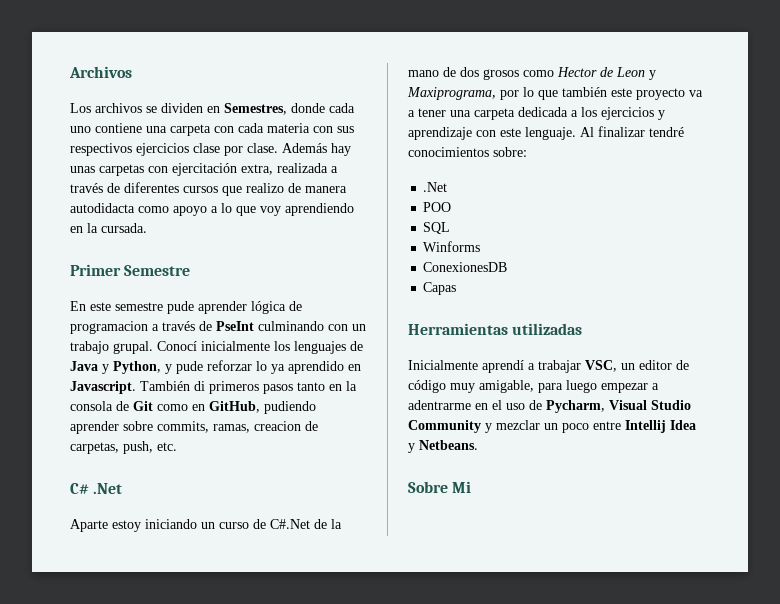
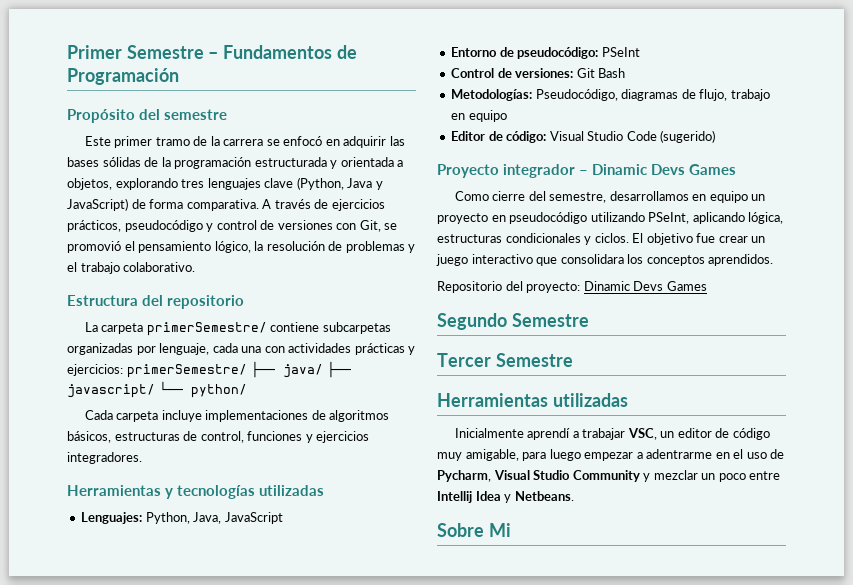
[69,66,132,78] [70,103,355,115] [70,123,354,136] [70,143,351,156] [70,163,338,176] [70,182,347,196] [70,203,354,216] [70,223,147,233] [70,264,191,276] [70,301,302,314] [70,321,366,334] [70,341,363,354] [70,360,361,374] [70,381,357,394] [70,401,316,414] [70,421,318,434] [70,441,177,454] [70,483,123,494] [70,519,342,532] [408,67,656,80] [407,87,703,100] [408,107,665,120] [408,126,684,140] [408,147,527,157] [423,182,448,192] [423,202,452,212] [423,222,451,234] [423,241,481,252] [423,262,508,272] [423,282,457,295] Archivos // Los archivos se dividen en Semestres, donde cada uno contiene una carpeta con cada materia con sus respectivos ejercicios clase por clase. Además hay unas carpetas con ejercitación extra, realizada a través de diferentes cursos que realizo de manera autodidacta como apoyo a lo que voy aprendiendo en la cursada. // Primer Semestre // En este semestre pude aprender lógica de programacion a través de PseInt culminando con un trabajo grupal. Conocí inicialmente los lenguajes de Java y Python, y pude reforzar lo ya aprendido en Javascript. También di primeros pasos tanto en la consola de Git como en GitHub, pudiendo aprender sobre commits, ramas, creacion de carpetas, push, etc. // C# .Net // Aparte estoy iniciando un curso de C#.Net de la mano de dos grosos como Hector de Leon y Maxiprograma, por lo que también este proyecto va a tener una carpeta dedicada a los ejercicios y aprendizaje con este lenguaje. Al finalizar tendré conocimientos sobre: // .Net // POO // SQL // Winforms // ConexionesDB // Capas -> [67,45,357,59] [67,68,179,85] [67,109,228,123] [84,136,405,148] [67,157,404,169] [67,177,383,190] [67,198,385,211] [67,220,398,232] [67,241,416,253] [67,262,196,274] [67,295,245,309] [84,322,391,336] [67,343,416,355] [67,361,351,378] [67,381,247,398] [84,410,390,422] [67,431,370,443] [67,452,142,464] [67,485,325,499] [81,512,283,524] [451,47,640,59] [451,68,626,78] [451,89,770,101] [451,110,507,122] [451,130,716,143] [437,164,737,178] [454,191,766,203] [437,212,784,224] [437,233,766,245] [436,254,774,266] [437,281,707,293] [437,313,589,330] [437,353,573,367] Primer Semestre – Fundamentos de Programación // Propósito del semestre // Este primer tramo de la carrera se enfocó en adquirir las bases sólidas de la programación estructurada y orientada a objetos, explorando tres lenguajes clave (Python, Java y JavaScript) de forma comparativa. A través de ejercicios prácticos, pseudocódigo y control de versiones con Git, se promovió el pensamiento lógico, la resolución de problemas y el trabajo colaborativo. // Estructura del repositorio // La carpeta primerSemestre/ contiene subcarpetas organizadas por lenguaje, cada una con actividades prácticas y ejercicios: primerSemestre/ ├── java/ ├── javascript/ └── python/ // Cada carpeta incluye implementaciones de algoritmos básicos, estructuras de control, funciones y ejercicios integradores. // Herramientas y tecnologías utilizadas // Lenguajes: Python, Java, JavaScript // Entorno de pseudocódigo: PSeInt // Control de versiones: Git Bash // Metodologías: Pseudocódigo, diagramas de flujo, trabajo en equipo // Editor de código: Visual Studio Code (sugerido) // Proyecto integrador – Dinamic Devs Games // Como cierre del semestre, desarrollamos en equipo un proyecto en pseudocódigo utilizando PSeInt, aplicando lógica, estructuras condicionales y ciclos. El objetivo fue crear un juego interactivo que consolidara los conceptos aprendidos. // Repositorio del proyecto: Dinamic Devs Games // Segundo Semestre // Tercer Semestre

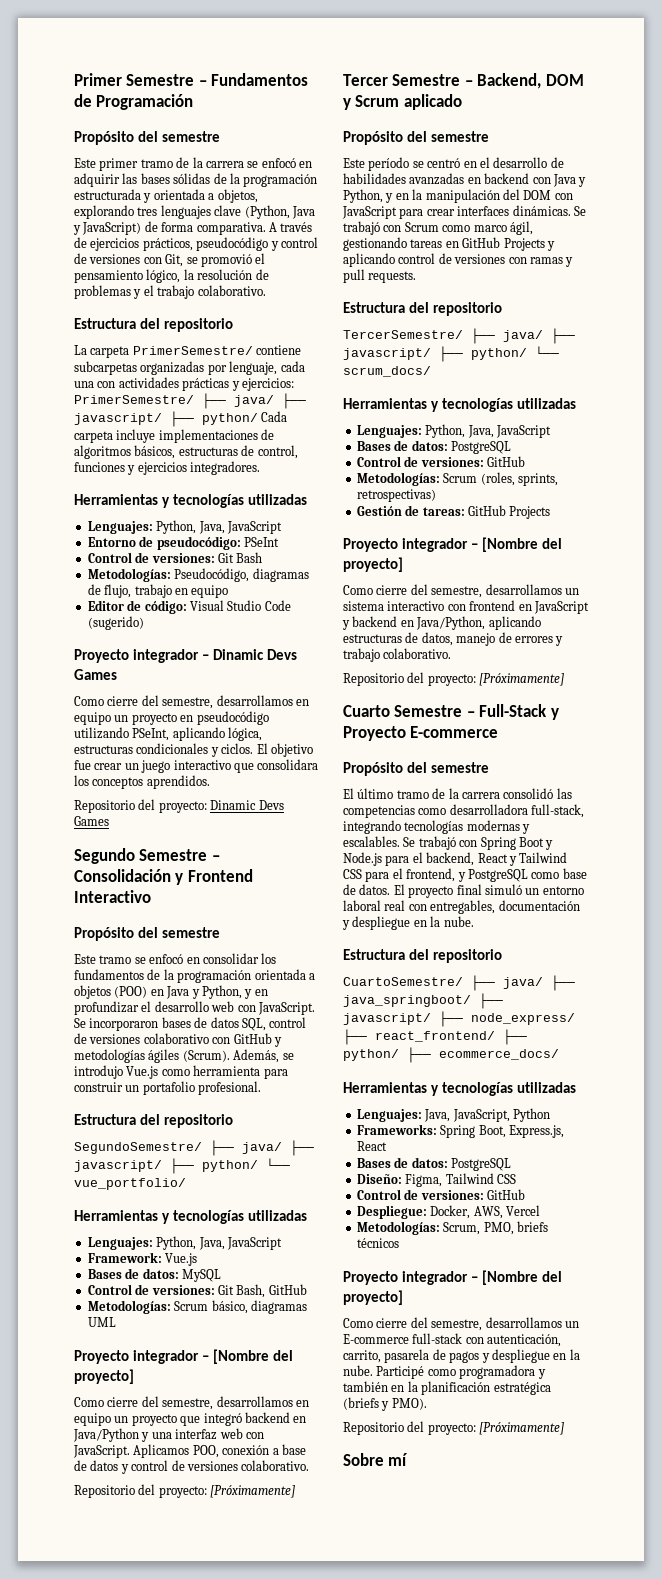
[146,322,267,336] primerSemestre/ -> [132,346,253,355] PrimerSemestre/
[126,361,351,378] [67,381,247,398] primerSemestre/ ├── java/ ├── javascript/ └── python/ // -> [74,393,306,409] [74,411,258,427] PrimerSemestre/ ├── java/ ├── javascript/ ├── python/
[437,353,573,367] [437,393,628,407] [454,428,770,440] [437,449,785,461] [437,470,781,482] [437,491,574,503] // Tercer Semestre // Herramientas utilizadas // Inicialmente aprendí a trabajar VSC, un editor de código muy amigable, para luego empezar a adentrarme en el uso de Pycharm, Visual Studio Community y mezclar un poco entre Intellij Idea y Netbeans. -> [211,855,220,861] [74,869,253,885] [74,890,151,903] [74,927,220,941] [74,953,277,964] [74,969,315,983] [74,985,268,999] [74,1001,315,1015] [74,1017,307,1031] [74,1033,282,1047] [74,1049,294,1063] [74,1065,288,1079] [74,1081,262,1095] [74,1114,233,1128] [74,1140,314,1156] [74,1158,290,1174] [74,1178,186,1190] [74,1210,307,1224] [87,1236,282,1250] [87,1252,198,1266] [87,1268,221,1282] [87,1284,307,1298] [87,1300,307,1314] [87,1317,116,1327] [74,1349,293,1364] [74,1369,134,1384] [74,1396,309,1410] [74,1412,307,1426] [73,1428,264,1442] [73,1444,306,1458] [74,1460,310,1474] [74,1484,296,1498] [343,73,584,89] [343,94,462,110] [343,131,489,145] [343,157,564,171] [343,173,587,187] [343,189,573,203] [342,205,586,219] [343,221,533,235] [343,237,555,251] [343,253,574,267] [343,269,417,283] [343,302,502,316] [343,328,575,344] [343,346,559,362] [343,366,431,377] [343,398,576,412] [356,424,551,438] [356,440,511,454] [356,456,525,467] [356,472,558,486] [356,489,436,502] [356,505,551,519] [343,537,562,552] [343,557,403,572] [343,584,579,598] [343,600,589,614] [342,616,541,630] [343,632,564,646] [343,648,452,662] [343,672,565,686] [343,704,559,720] [343,726,499,741] [343,762,489,776] [343,788,572,799] [343,804,585,818] [343,820,531,834] [343,836,554,850] [343,852,568,866] [343,868,587,882] [343,884,584,898] [343,900,580,914] [342,916,474,930] [343,949,502,963] [343,975,575,991] [343,993,503,1009] [343,1011,575,1027] [343,1029,527,1045] [343,1047,559,1063] [343,1082,576,1096] [356,1108,550,1122] [356,1124,564,1138] [356,1141,387,1151] [356,1157,511,1171] [356,1173,516,1187] [356,1189,525,1200] [356,1205,540,1219] [356,1221,548,1235] [356,1238,399,1248] [343,1270,562,1285] [343,1290,403,1305] [343,1317,579,1331] [343,1333,562,1347] [343,1349,580,1363] [343,1365,546,1379] [343,1381,551,1395] [343,1397,427,1411] [343,1421,565,1435] – Consolidación y Frontend Interactivo // Propósito del semestre // Este tramo se enfocó en consolidar los fundamentos de la programación orientada a objetos (POO) en Java y Python, y en profundizar el desarrollo web con JavaScript. Se incorporaron bases de datos SQL, control de versiones colaborativo con GitHub y metodologías ágiles (Scrum). Además, se introdujo Vue.js como herramienta para construir un portafolio profesional. // Estructura del repositorio // SegundoSemestre/ ├── java/ ├── javascript/ ├── python/ └── vue_portfolio/ // Herramientas y tecnologías utilizadas // Lenguajes: Python, Java, JavaScript // Framework: Vue.js // Bases de datos: MySQL // Control de versiones: Git Bash, GitHub // Metodologías: Scrum básico, diagramas UML // Proyecto integrador – [Nombre del proyecto] // Como cierre del semestre, desarrollamos en equipo un proyecto que integró backend en Java/Python y una interfaz web con JavaScript. Aplicamos POO, conexión a base de datos y control de versiones colaborativo. // Repositorio del proyecto: [Próximamente] // Tercer Semestre – Backend, DOM y Scrum aplicado // Propósito del semestre // Este período se centró en el desarrollo de habilidades avanzadas en backend con Java y Python, y en la manipulación del DOM con JavaScript para crear interfaces dinámicas. Se trabajó con Scrum como marco ágil, gestionando tareas en GitHub Projects y aplicando control de versiones con ramas y pull requests. // Estructura del repositorio // TercerSemestre/ ├── java/ ├── javascript/ ├── python/ └── scrum_docs/ // Herramientas y tecnologías utilizadas // Lenguajes: Python, Java, JavaScript // Bases de datos: PostgreSQL // Control de versiones: GitHub // Metodologías: Scrum (roles, sprints, retrospectivas) // Gestión de tareas: GitHub Projects // Proyecto integrador – [Nombre del proyecto] // Como cierre del semestre, desarrollamos un sistema interactivo con frontend en JavaScript y backend en Java/Python, aplicando estructuras de datos, manejo de errores y trabajo colaborativo. // Repositorio del proyecto: [Próximamente] // Cuarto Semestre – Full-Stack y Proyecto E-commerce // Propósito del semestre // El último tramo de la carrera consolidó las competencias como desarrolladora full-stack, integrando tecnologías modernas y escalables. Se trabajó con Spring Boot y Node.js para el backend, React y Tailwind CSS para el frontend, y PostgreSQL como base de datos. El proyecto final simuló un entorno laboral real con entregables, documentación y despliegue en la nube. // Estructura del repositorio // CuartoSemestre/ ├── java/ ├── java_springboot/ ├── javascript/ ├── node_express/ ├── react_frontend/ ├── python/ ├── ecommerce_docs/ // Herramientas y tecnologías utilizadas // Lenguajes: Java, JavaScript, Python // Frameworks: Spring Boot, Express.js, React // Bases de datos: PostgreSQL // Diseño: Figma, Tailwind CSS // Control de versiones: GitHub // Despliegue: Docker, AWS, Vercel // Metodologías: Scrum, PMO, briefs técnicos // Proyecto integrador – [Nombre del proyecto] // Como cierre del semestre, desarrollamos un E-commerce full-stack con autenticación, carrito, pasarela de pagos y despliegue en la nube. Participé como programadora y también en la planificación estratégica (briefs y PMO). // Repositorio del proyecto: [Próximamente]
[488,523,511,537] Mi -> [388,1453,409,1466] mí

